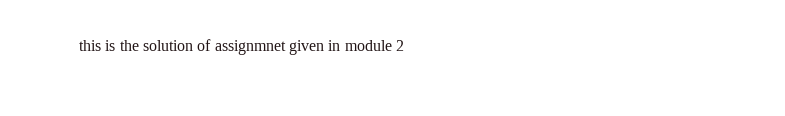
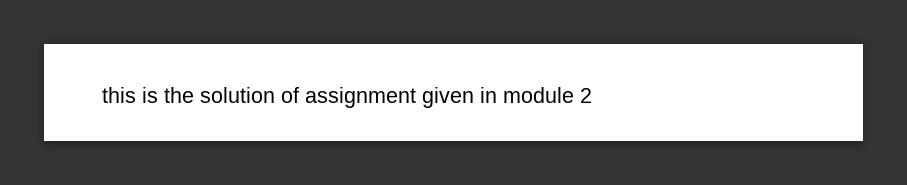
[214,40,286,55] assignmnet -> [305,87,416,108] assignment

